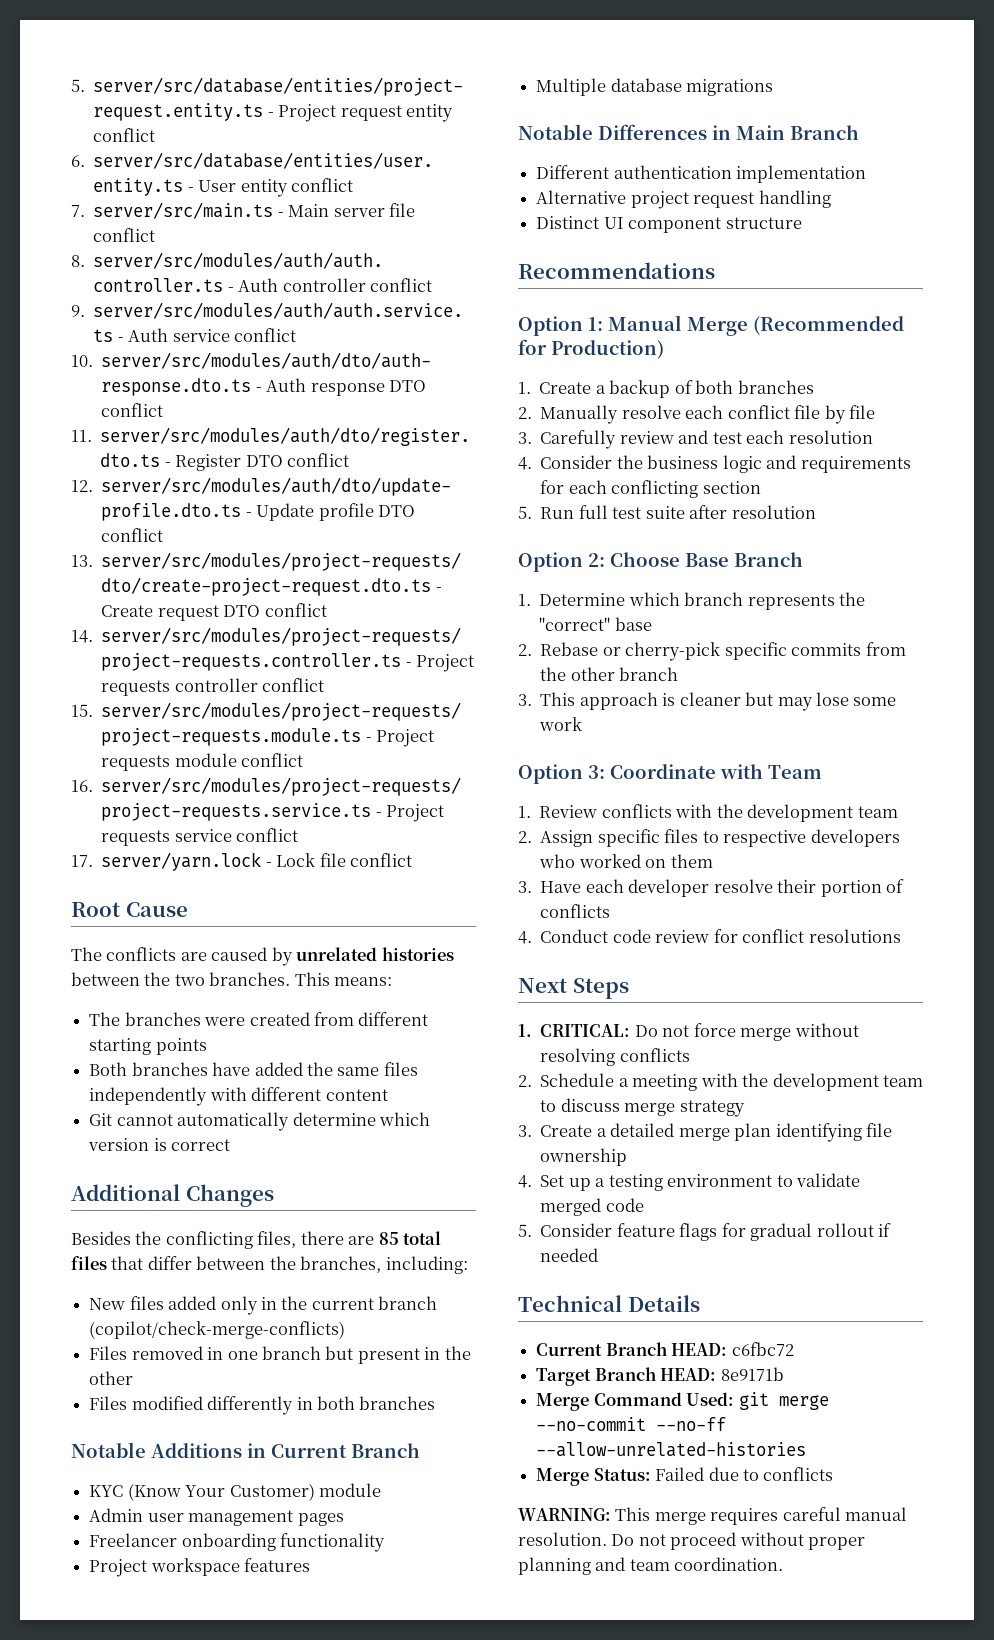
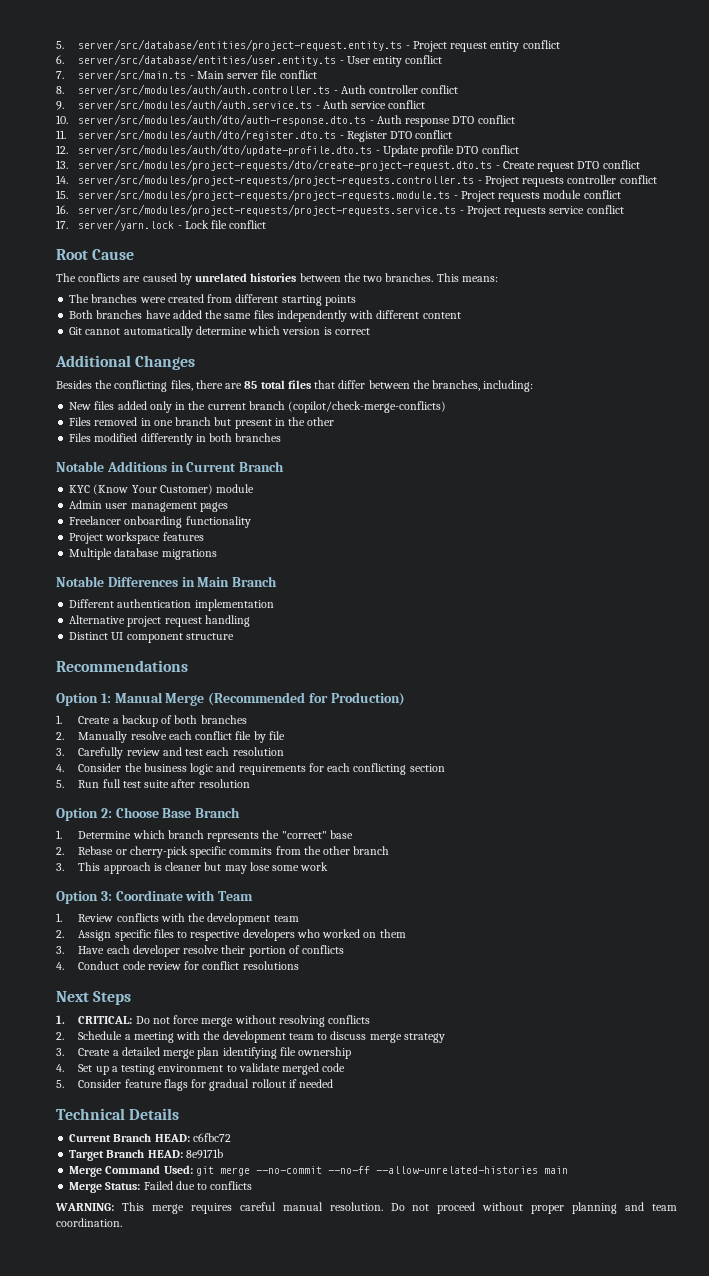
(807, 1449) none -> [543,1166,568,1174] main

